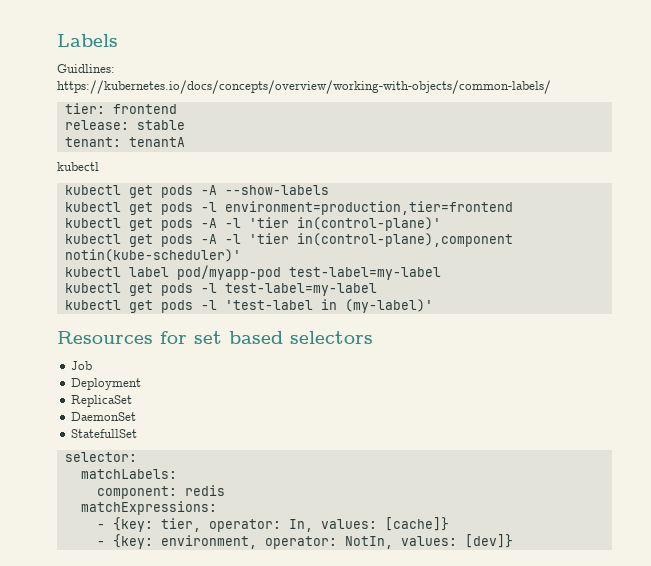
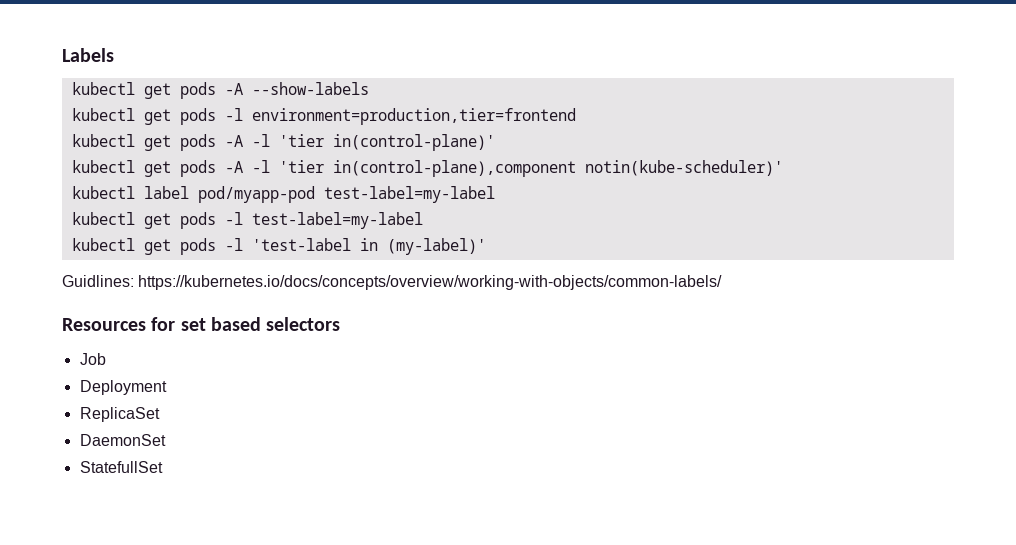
[57,64,115,73] [57,80,551,94] [64,103,177,114] [64,120,185,130] [64,137,185,147] [57,162,99,171] // Guidlines: https://kubernetes.io/docs/concepts/overview/working-with-objects/common-labels/ // tier: frontend // release: stable // tenant: tenantA // kubectl -> (114, 55) none
(433, 306) none -> [62,275,723,290] // Guidlines: https://kubernetes.io/docs/concepts/overview/working-with-objects/common-labels/
[64,452,137,462] [80,469,177,479] [96,485,225,499] [80,501,217,515] [96,517,449,532] [96,534,513,549] // selector: // matchLabels: // component: redis // matchExpressions: // - {key: tier, operator: In, values: [cache]} // - {key: environment, operator: NotIn, values: [dev]} -> (163, 467) none

